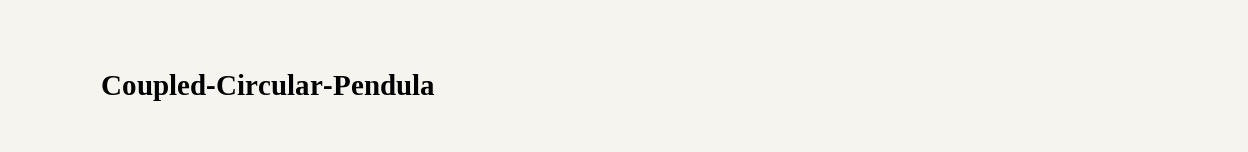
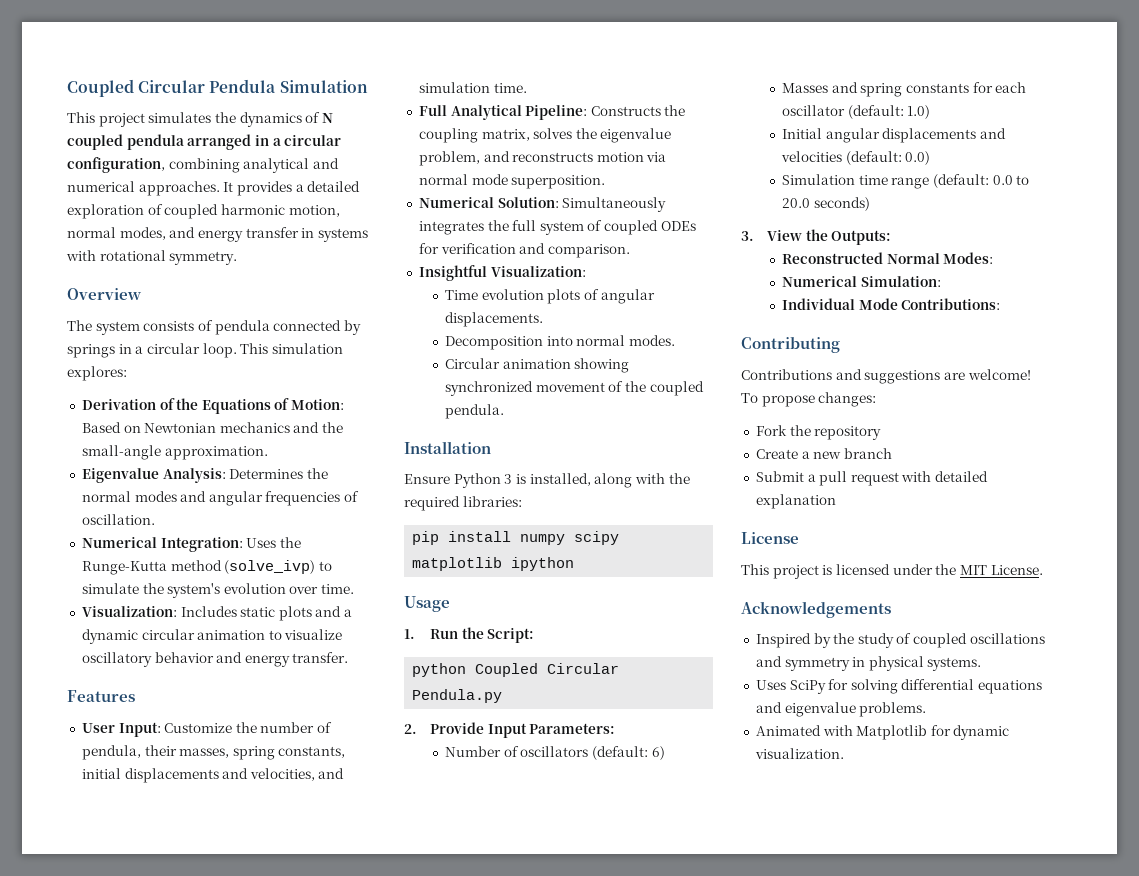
[101,74,435,101] Coupled-Circular-Pendula -> [67,79,368,97] [67,112,333,127] [67,134,342,150] [67,157,339,173] [67,181,361,196] [67,204,340,219] [67,227,368,242] [66,250,238,265] [67,288,142,300] [67,320,361,335] [67,343,343,358] [67,366,127,381] [81,398,345,414] [81,422,344,433] [81,445,268,460] [81,468,328,483] [81,491,360,506] [81,514,155,525] [81,537,301,552] [81,560,332,575] [81,583,355,598] [81,606,353,621] [81,629,343,644] [81,652,349,667] [67,690,135,702] [81,722,333,737] [81,745,346,760] [81,768,345,783] [418,82,527,93] [418,105,686,120] [418,128,672,143] [418,151,667,166] [418,174,606,189] [418,197,667,212] [418,220,696,235] [418,243,630,258] [418,265,586,281] [445,289,655,304] [445,312,544,327] [445,335,675,350] [445,358,630,373] [445,381,704,396] [445,404,505,419] [404,441,491,454] [404,473,690,488] [404,496,522,511] [412,531,620,545] [412,557,575,571] [404,596,450,612] [404,627,535,643] [412,663,620,677] [412,689,503,703] [404,722,616,738] [445,746,665,760] [782,82,1027,97] [782,105,931,119] [782,128,1006,143] [781,151,931,165] [782,174,1030,189] [782,197,870,211] [741,229,892,245] [782,252,994,264] [782,276,941,287] [782,298,1001,310] [741,337,840,353] [741,369,1031,384] [741,392,877,407] [755,425,882,440] [755,448,892,459] [755,471,989,486] [755,494,836,509] [741,532,799,544] [741,564,1043,579] [741,601,891,618] [755,633,1045,648] [755,656,982,671] [755,679,1043,694] [755,702,927,717] [755,725,1010,740] [754,748,844,759] Coupled Circular Pendula Simulation // This project simulates the dynamics of N coupled pendula arranged in a circular configuration, combining analytical and numerical approaches. It provides a detailed exploration of coupled harmonic motion, normal modes, and energy transfer in systems with rotational symmetry. // Overview // The system consists of pendula connected by springs in a circular loop. This simulation explores: // Derivation of the Equations of Motion: Based on Newtonian mechanics and the small-angle approximation. // Eigenvalue Analysis: Determines the normal modes and angular frequencies of oscillation. // Numerical Integration: Uses the Runge-Kutta method (solve_ivp) to simulate the system's evolution over time. // Visualization: Includes static plots and a dynamic circular animation to visualize oscillatory behavior and energy transfer. // Features // User Input: Customize the number of pendula, their masses, spring constants, initial displacements and velocities, and simulation time. // Full Analytical Pipeline: Constructs the coupling matrix, solves the eigenvalue problem, and reconstructs motion via normal mode superposition. // Numerical Solution: Simultaneously integrates the full system of coupled ODEs for verification and comparison. // Insightful Visualization: // Time evolution plots of angular displacements. // Decomposition into normal modes. // Circular animation showing synchronized movement of the coupled pendula. // Installation // Ensure Python 3 is installed, along with the required libraries: // pip install numpy scipy matplotlib ipython // Usage // 1. Run the Script: // python Coupled Circular Pendula.py // 2. Provide Input Parameters: // Number of oscillators (default: 6) // Masses and spring constants for each oscillator (default: 1.0) // Initial angular displacements and velocities (default: 0.0) // Simulation time range (default: 0.0 to 20.0 seconds) // 3. View the Outputs: // Reconstructed Normal Modes: // Numerical Simulation: // Individual Mode Contributions: // Contributing // Contributions and suggestions are welcome! To propose changes: // Fork the repository // Create a new branch // Submit a pull request with detailed explanation // License // This project is licensed under the MIT License. // Acknowledgements // Inspired by the study of coupled oscillations and symmetry in physical systems. // Uses SciPy for solving differential equations and eigenvalue problems. // Animated with Matplotlib for dynamic visualization.

